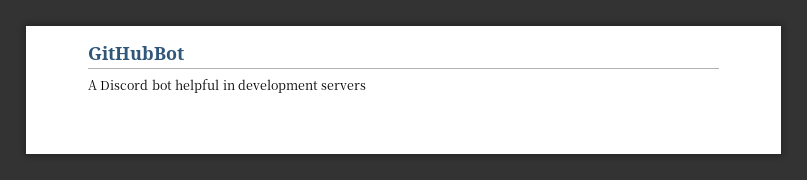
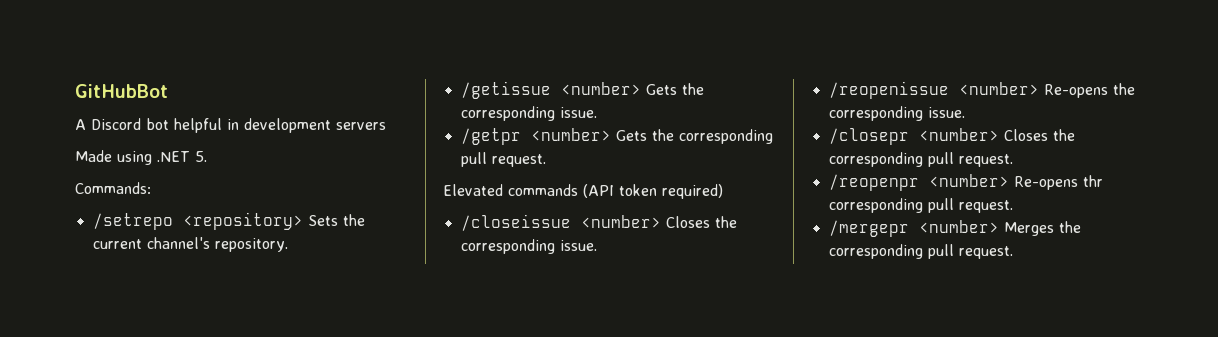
(367, 86) none -> [75,150,207,165] [75,182,151,194] [92,212,365,230] [92,237,288,252] [460,81,704,99] [460,106,597,121] [460,128,773,145] [460,152,546,167] [443,184,723,199] [460,214,737,231] [460,239,597,254] [828,81,1135,99] [828,106,965,121] [828,128,1075,145] [828,152,1013,167] [828,174,1103,191] [828,198,1013,213] [828,220,1081,237] [828,244,1013,259] // Made using .NET 5. // Commands: // /setrepo <repository> Sets the current channel's repository. // /getissue <number> Gets the corresponding issue. // /getpr <number> Gets the corresponding pull request. // Elevated commands (API token required) // /closeissue <number> Closes the corresponding issue. // /reopenissue <number> Re-opens the corresponding issue. // /closepr <number> Closes the corresponding pull request. // /reopenpr <number> Re-opens thr corresponding pull request. // /mergepr <number> Merges the corresponding pull request.

